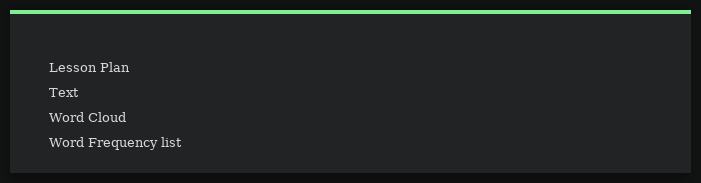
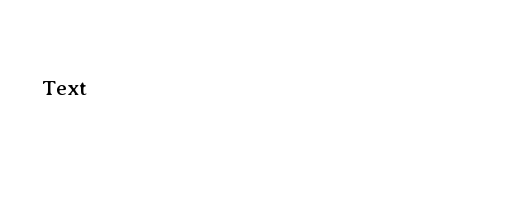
[49,62,130,72] Lesson Plan // -> (42, 88) none
[49,112,126,122] [49,137,182,150] // Word Cloud // Word Frequency list -> (87, 88) none

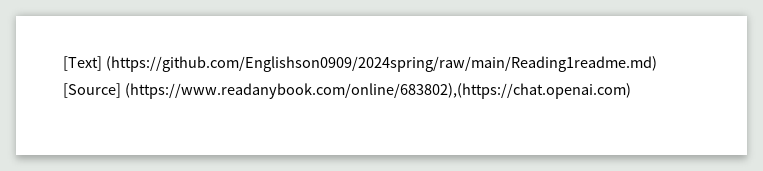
[42,81,87,95] Text -> [63,56,657,72] [63,83,631,99] [Text] (https://github.com/Englishson0909/2024spring/raw/main/Reading1readme.md) // [Source] (https://www.readanybook.com/online/683802),(https://chat.openai.com)

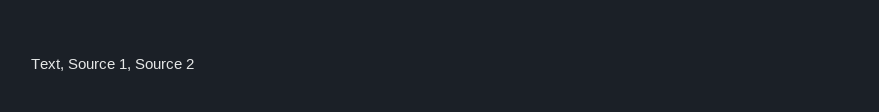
[63,56,657,72] [63,83,631,99] [Text] (https://github.com/Englishson0909/2024spring/raw/main/Reading1readme.md) // [Source] (https://www.readanybook.com/online/683802),(https://chat.openai.com) -> [31,59,195,71] Text, Source 1, Source 2

